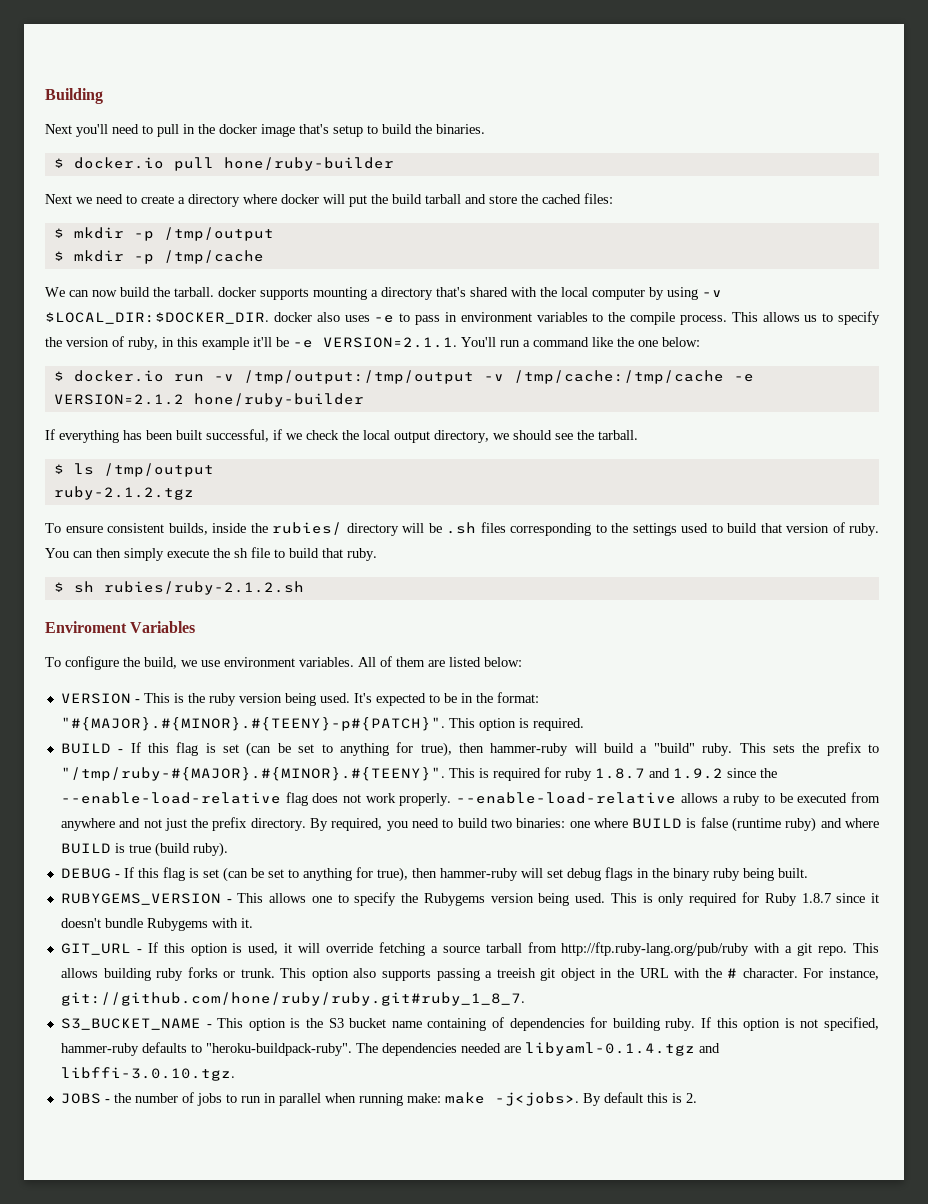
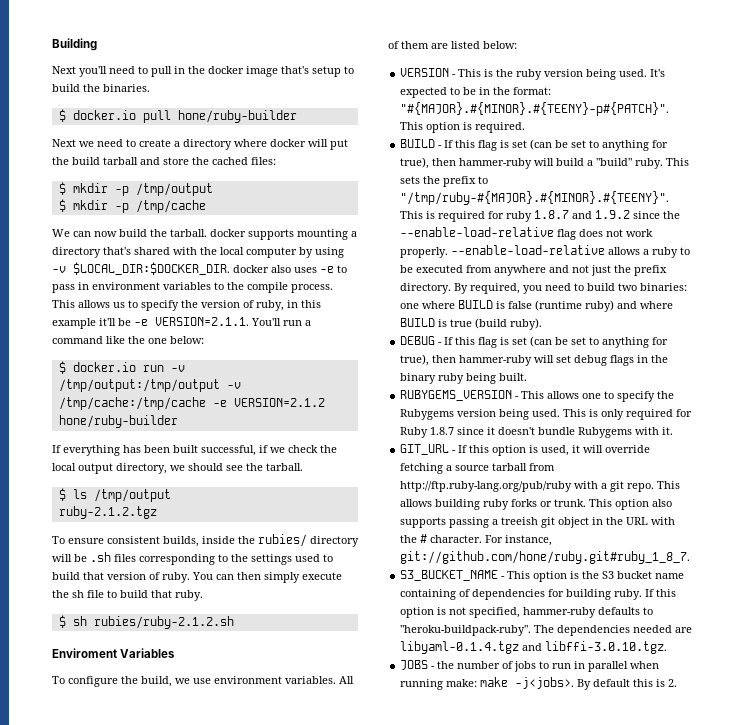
[60,992,525,1006] git://github.com/hone/ruby/ruby.git#ruby_1_8_7. -> [400,551,691,564] git://github.com/hone/ruby.git#ruby_1_8_7.

